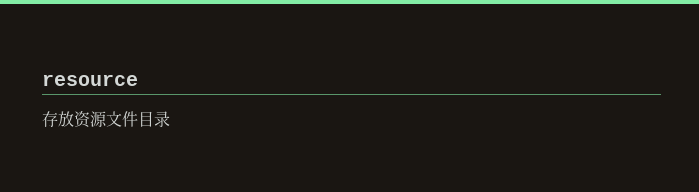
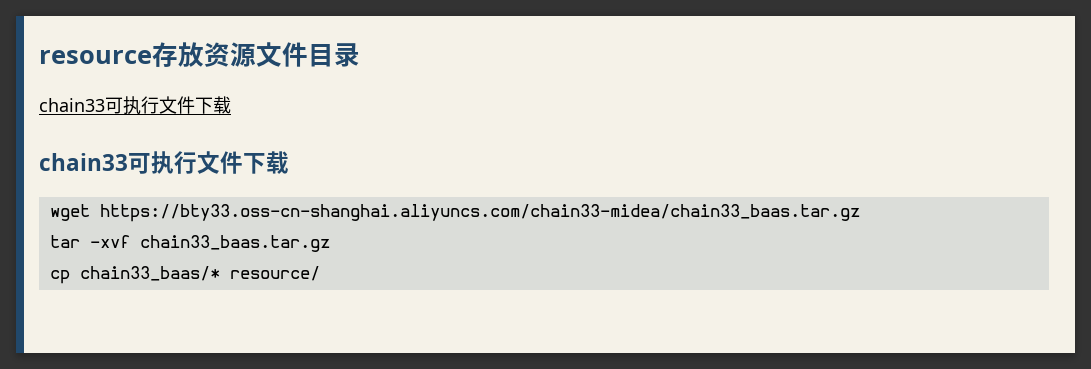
(138, 80) // -> (152, 57) none
(170, 119) none -> [39,96,231,115] [39,151,289,174] [49,204,860,222] [49,235,330,252] [49,266,320,284] // chain33可执行文件下载 // chain33可执行文件下载 // wget https://bty33.oss-cn-shanghai.aliyuncs.com/chain33-midea/chain33_baas.tar.gz // tar -xvf chain33_baas.tar.gz // cp chain33_baas/* resource/

